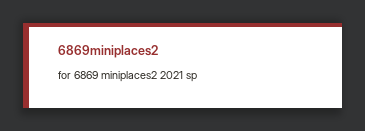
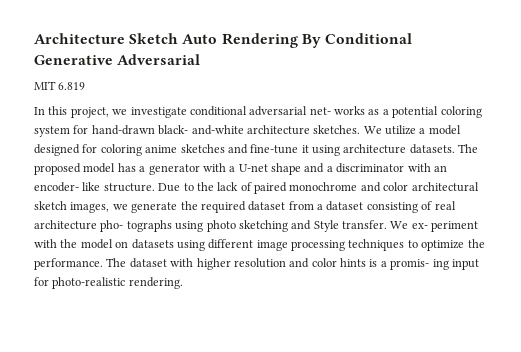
[58,45,158,58] [58,71,197,82] 6869miniplaces2 // for 6869 miniplaces2 2021 sp -> [34,33,412,48] [34,54,201,65] [34,81,86,90] [34,106,482,118] [34,125,461,137] [34,144,479,156] [34,163,447,175] [34,182,479,194] [34,201,456,213] [34,220,479,232] [34,239,485,251] [34,258,479,270] [34,277,183,289] Architecture Sketch Auto Rendering By Conditional Generative Adversarial // MIT 6.819 // In this project, we investigate conditional adversarial net- works as a potential coloring system for hand-drawn black- and-white architecture sketches. We utilize a model designed for coloring anime sketches and fine-tune it using architecture datasets. The proposed model has a generator with a U-net shape and a discriminator with an encoder- like structure. Due to the lack of paired monochrome and color architectural sketch images, we generate the required dataset from a dataset consisting of real architecture pho- tographs using photo sketching and Style transfer. We ex- periment with the model on datasets using different image processing techniques to optimize the performance. The dataset with higher resolution and color hints is a promis- ing input for photo-realistic rendering.

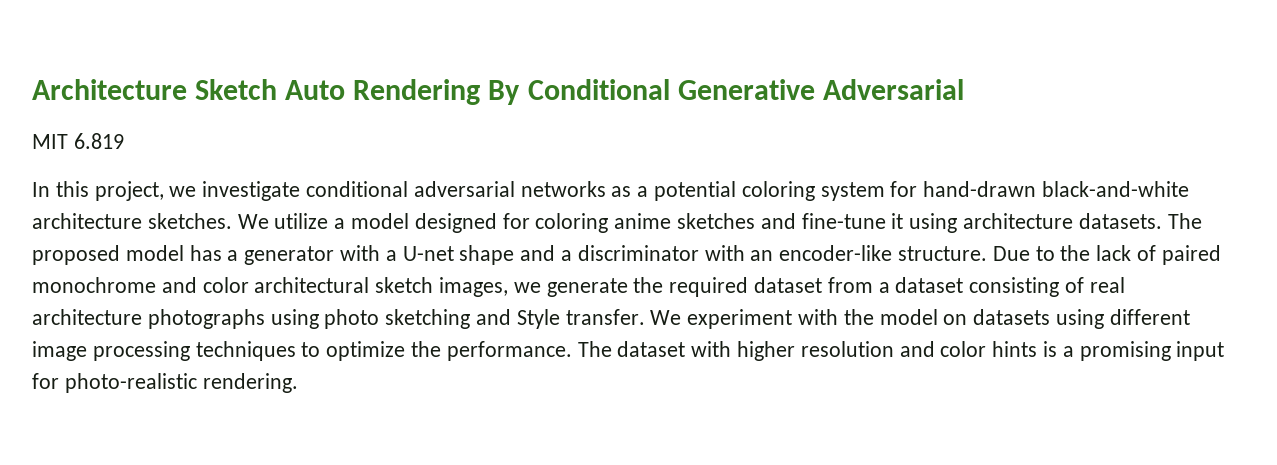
[309,106,365,115] net- works -> [520,181,606,197] networks
[158,125,244,135] black- and-white -> [1042,181,1190,197] black-and-white
[34,182,101,192] encoder- like -> [779,245,893,261] encoder-like
[100,220,172,232] pho- tographs -> [147,309,265,329] photographs
[411,221,479,232] ex- periment -> [687,309,793,329] experiment
[390,259,449,270] promis- ing -> [1079,341,1171,361] promising

